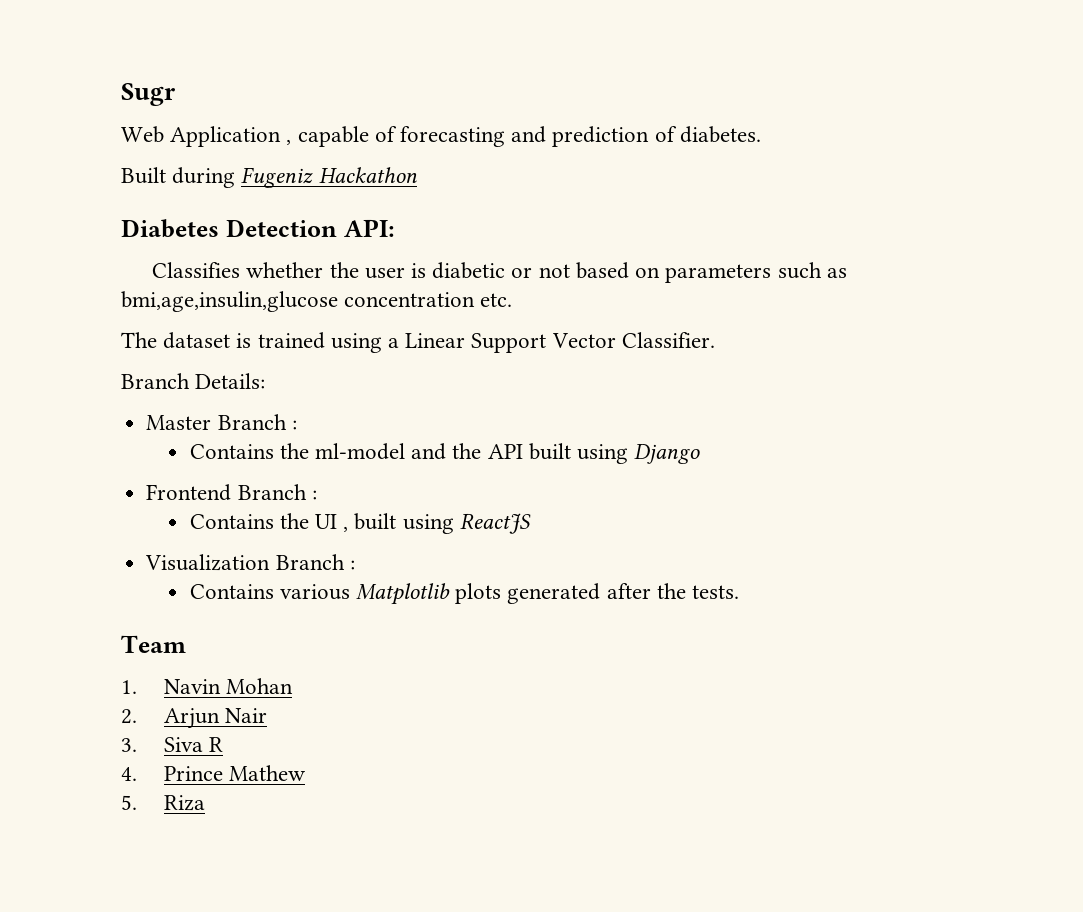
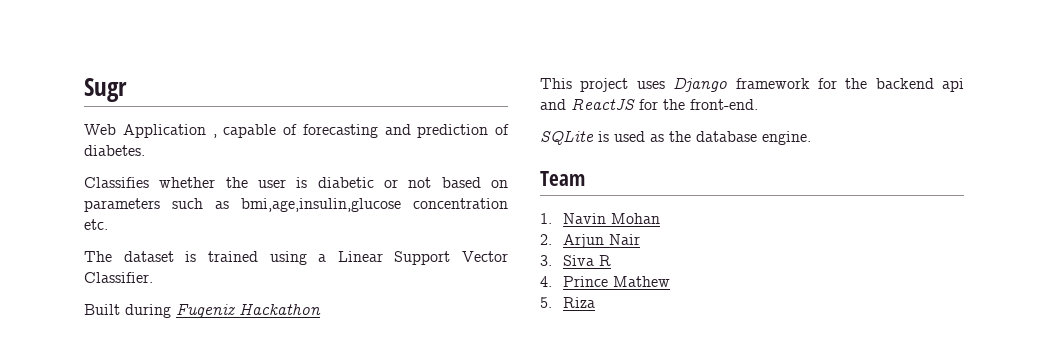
[121,167,417,188] [121,219,395,238] // Built during Fugeniz Hackathon // Diabetes Detection API: -> (145, 150) none
[121,373,266,389] [146,414,297,430] [189,443,701,464] [146,484,317,501] [189,513,531,534] [145,554,355,571] [189,583,740,605] Branch Details: // Master Branch : // Contains the ml-model and the API built using Django // Frontend Branch : // Contains the UI , built using ReactJS // Visualization Branch : // Contains various Matplotlib plots generated after the tests. -> [84,303,321,318] [540,77,964,92] [540,98,758,110] [540,130,811,145] Built during Fugeniz Hackathon // This project uses Django framework for the backend api and ReactJS for the front-end. // SQLite is used as the database engine.

